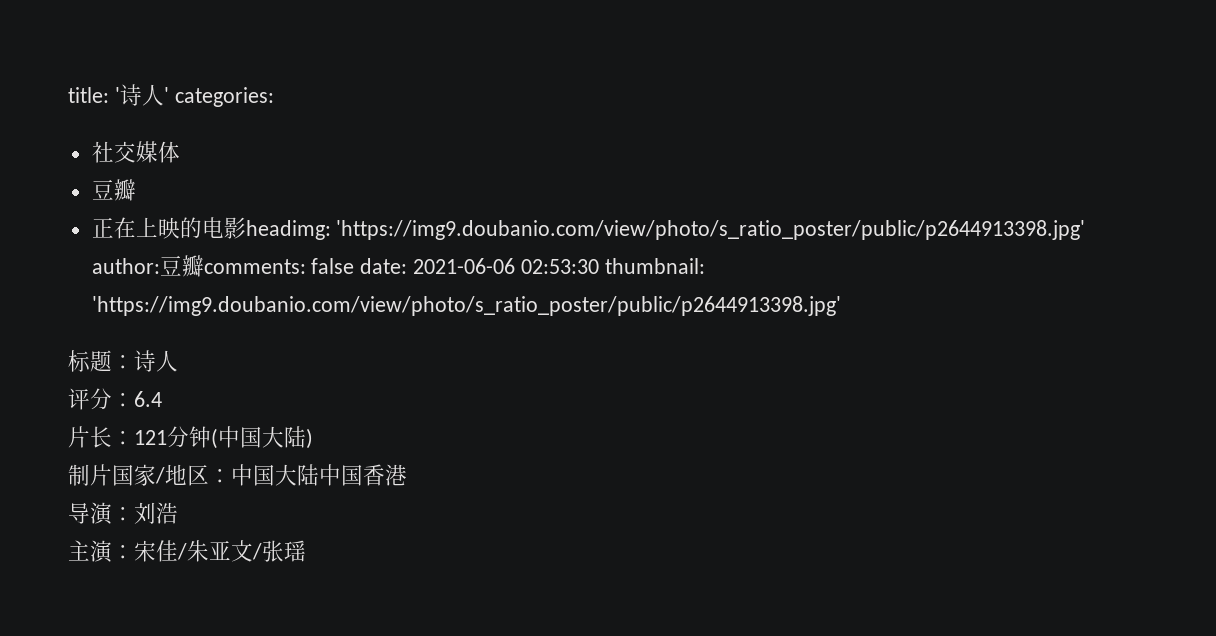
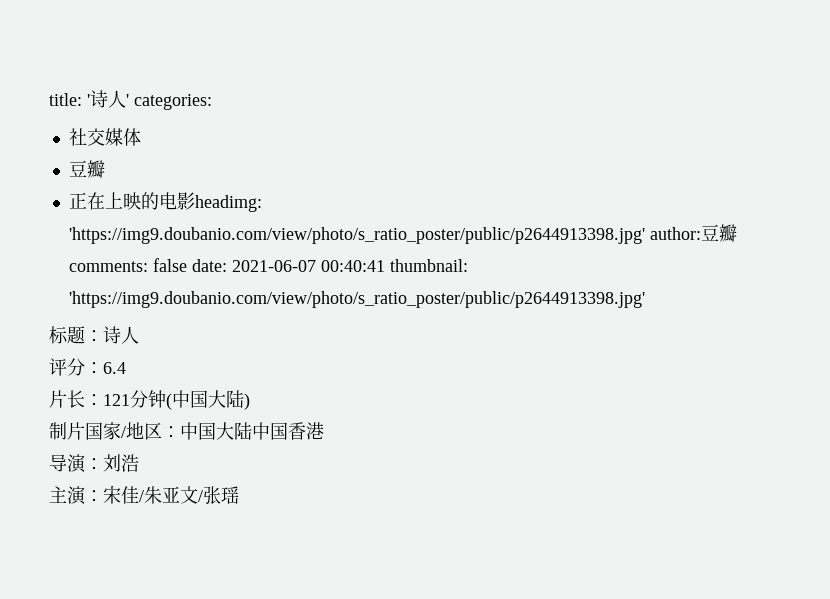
[413,258,599,274] 2021-06-06 02:53:30 -> [231,260,385,272] 2021-06-07 00:40:41

